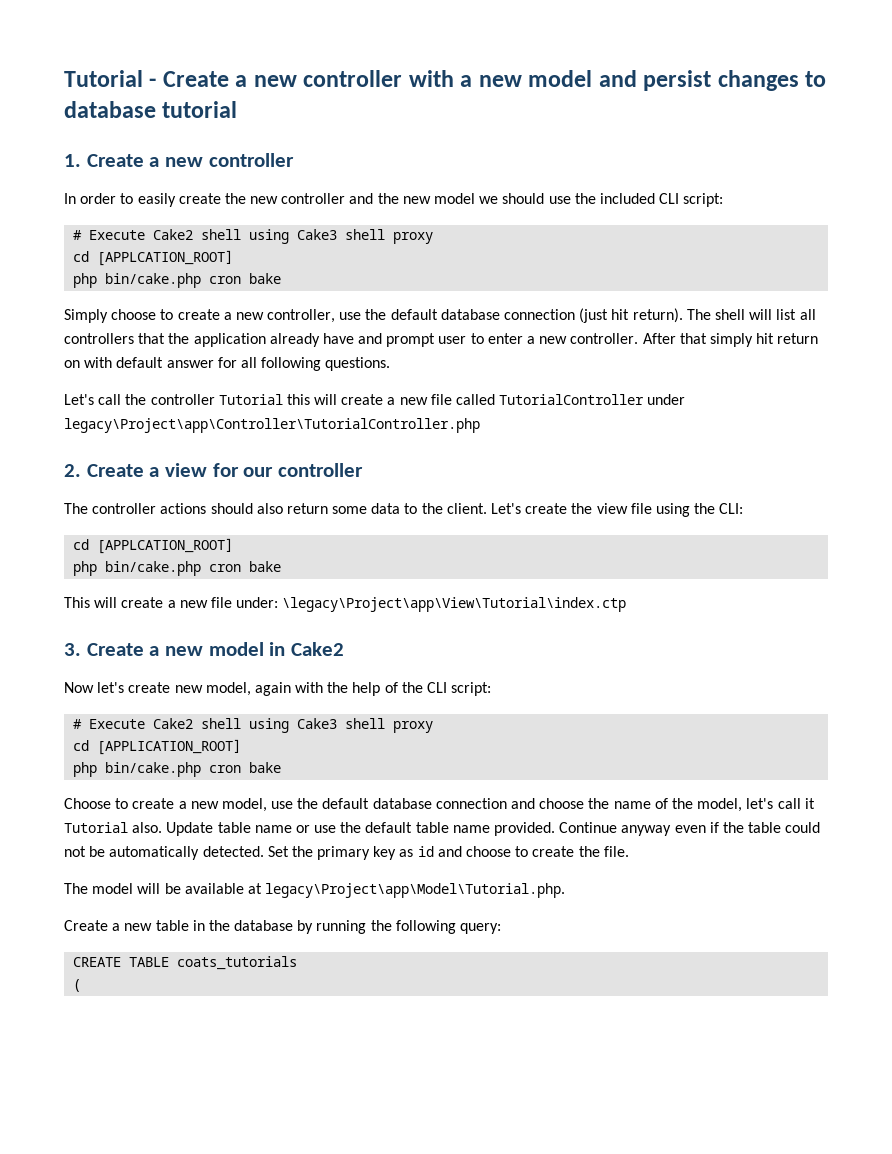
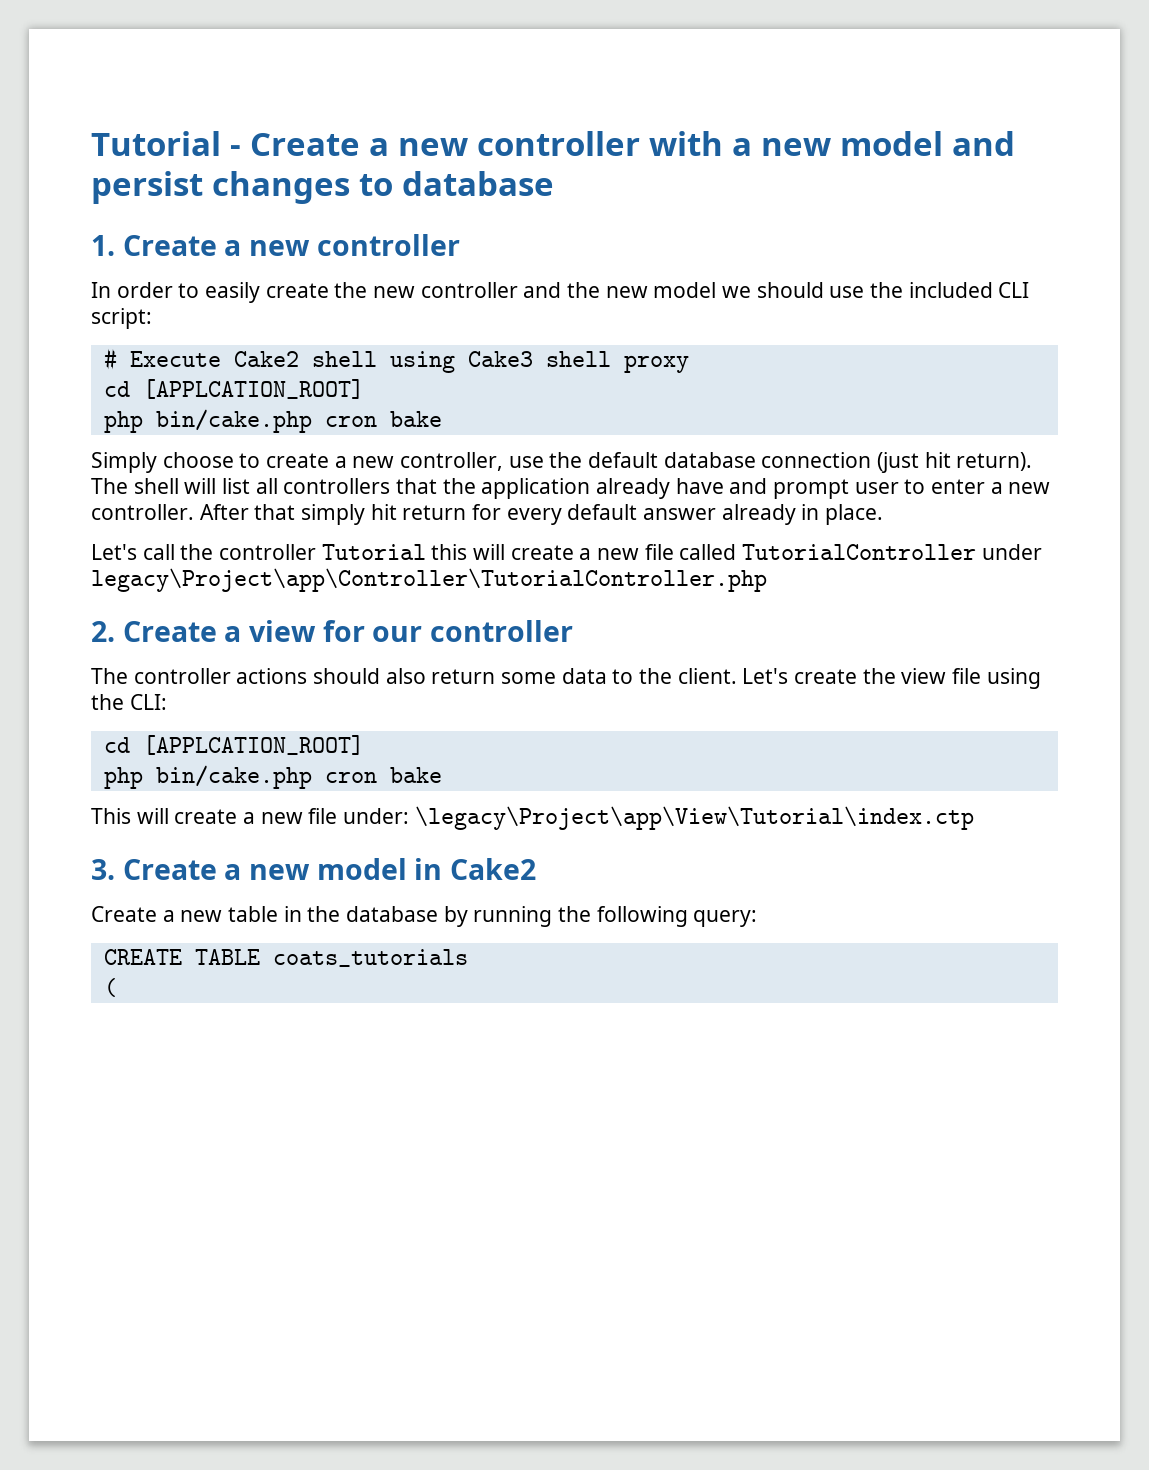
[162,101,238,118] tutorial -> (554, 183) none
[64,357,391,371] on with default answer for all following questions. -> [472,504,884,525] for every default answer already in place.
[64,682,492,696] [73,718,434,733] [73,739,242,755] [73,762,282,777] [64,798,815,812] [64,822,821,836] [64,846,629,860] [64,883,566,898] // Now let's create new model, again with the help of the CLI script: // # Execute Cake2 shell using Cake3 shell proxy // cd [APPLICATION_ROOT] // php bin/cake.php cron bake // Choose to create a new model, use the default database connection and choose the name of the model, let's call it Tutorial also. Update table name or use the default table name provided. Continue anyway even if the table could not be automatically detected. Set the primary key as id and choose to create the file. // The model will be available at legacy\Project\app\Model\Tutorial.php. -> (537, 869) none

